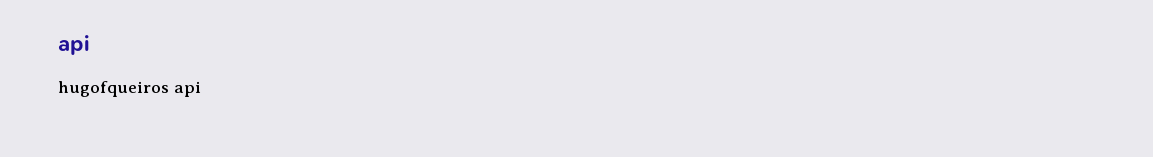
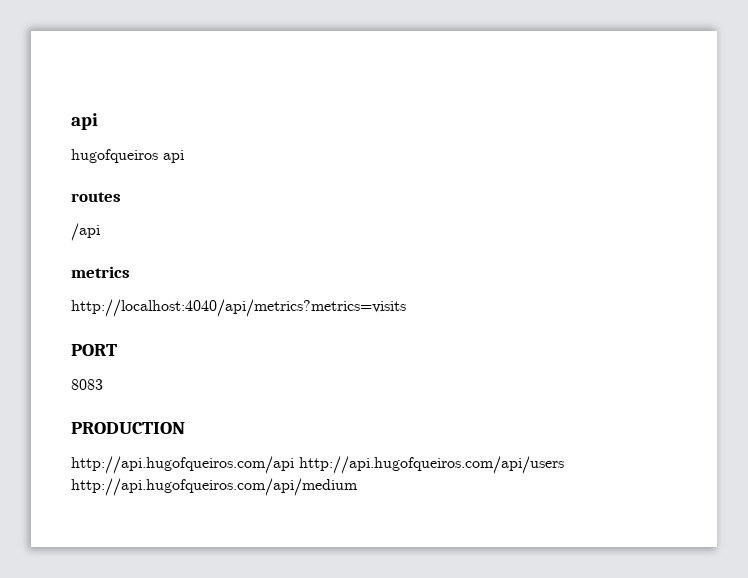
(201, 89) none -> [71,192,121,202] [71,223,100,241] [71,266,130,278] [71,299,406,317] [71,344,117,356] [71,379,103,390] [71,422,185,434] [71,456,564,474] [71,478,358,496] // routes // /api // metrics // http://localhost:4040/api/metrics?metrics=visits // PORT // 8083 // PRODUCTION // http://api.hugofqueiros.com/api http://api.hugofqueiros.com/api/users http://api.hugofqueiros.com/api/medium

